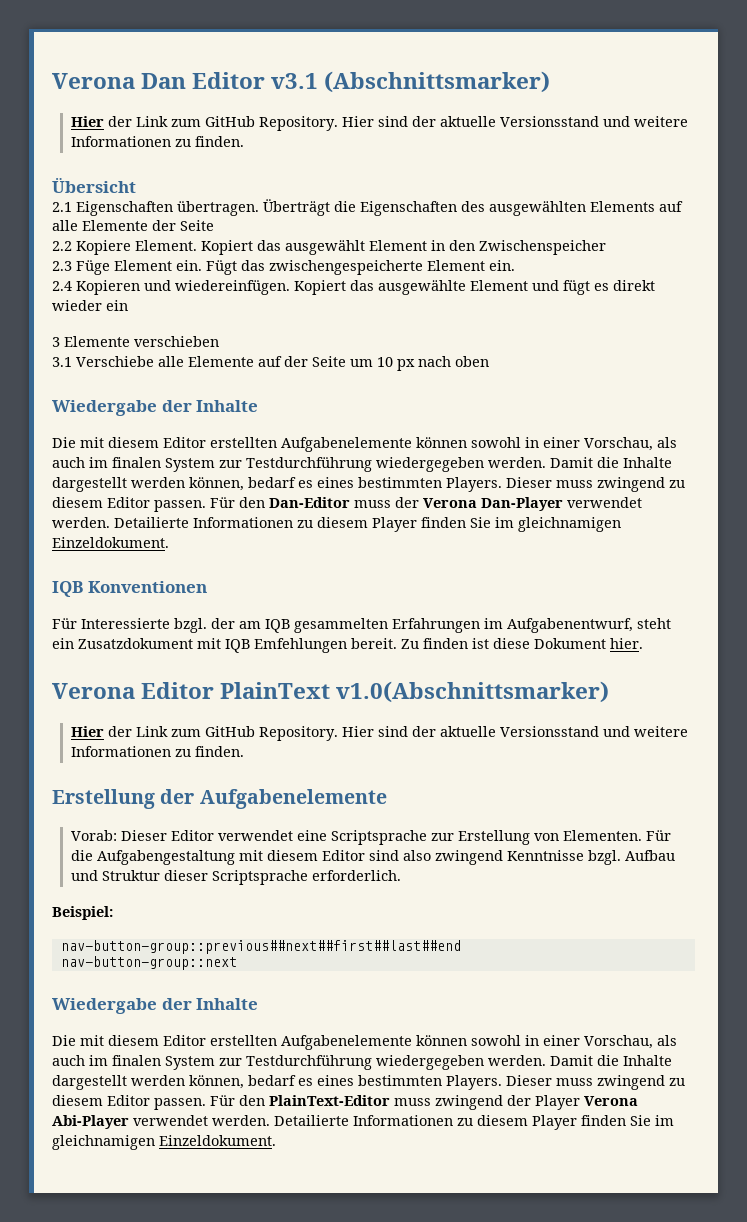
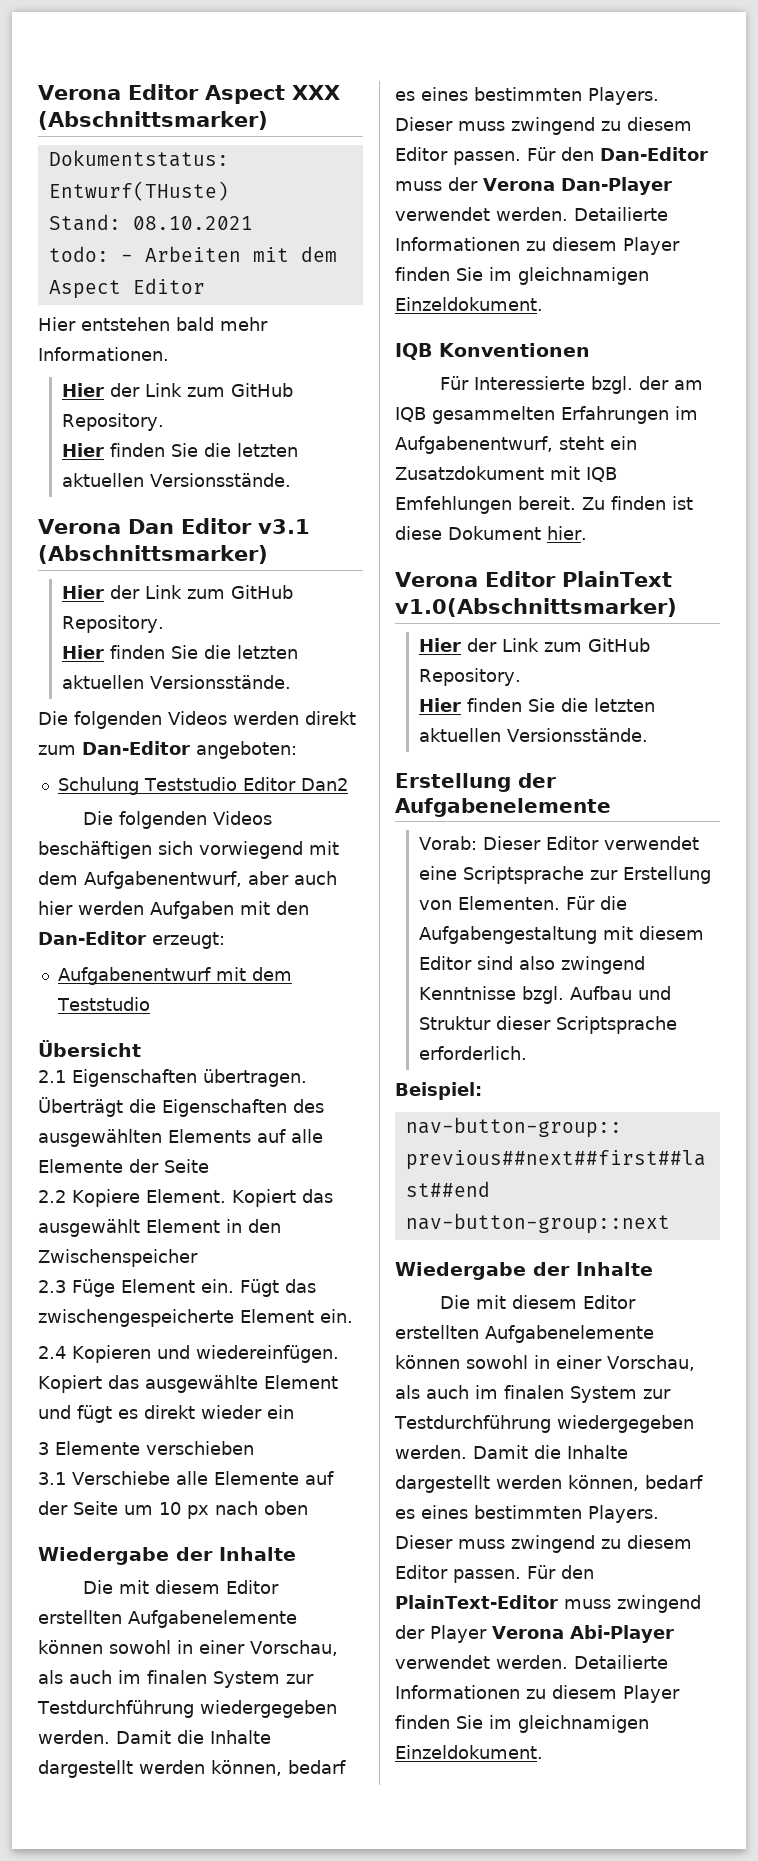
[52,73,135,89] Verona -> [38,84,340,104] [38,111,268,130] [48,150,229,167] [48,181,229,201] [48,214,253,231] [48,246,337,262] [48,278,205,299] [38,317,268,331] [38,347,169,361] [61,383,293,397] [61,413,164,431] [61,443,298,457] [61,473,291,487] [38,519,121,534] Verona Editor Aspect XXX (Abschnittsmarker) // Dokumentstatus: Entwurf(THuste) // Stand: 08.10.2021 // todo: - Arbeiten mit dem Aspect Editor // Hier entstehen bald mehr Informationen. // Hier der Link zum GitHub Repository. // Hier finden Sie die letzten aktuellen Versionsstände. // Verona
[341,116,688,127] [70,136,244,147] Hier sind der aktuelle Versionsstand und weitere Informationen zu finden. -> [61,645,298,659] [61,675,291,689] [38,711,356,729] [38,741,297,759] [57,777,348,795] [82,811,272,829] [38,841,339,859] [38,871,337,889] [38,901,309,919] [38,931,225,949] [57,967,292,985] [56,997,150,1011] // Hier finden Sie die letzten aktuellen Versionsstände. // Die folgenden Videos werden direkt zum Dan-Editor angeboten: // Schulung Teststudio Editor Dan2 // Die folgenden Videos beschäftigen sich vorwiegend mit dem Aufgabenentwurf, aber auch hier werden Aufgaben mit den Dan-Editor erzeugt: // Aufgabenentwurf mit dem Teststudio
[341,726,688,737] [70,746,244,757] Hier sind der aktuelle Versionsstand und weitere Informationen zu finden. -> [418,698,655,712] [418,728,648,742] // Hier finden Sie die letzten aktuellen Versionsstände.

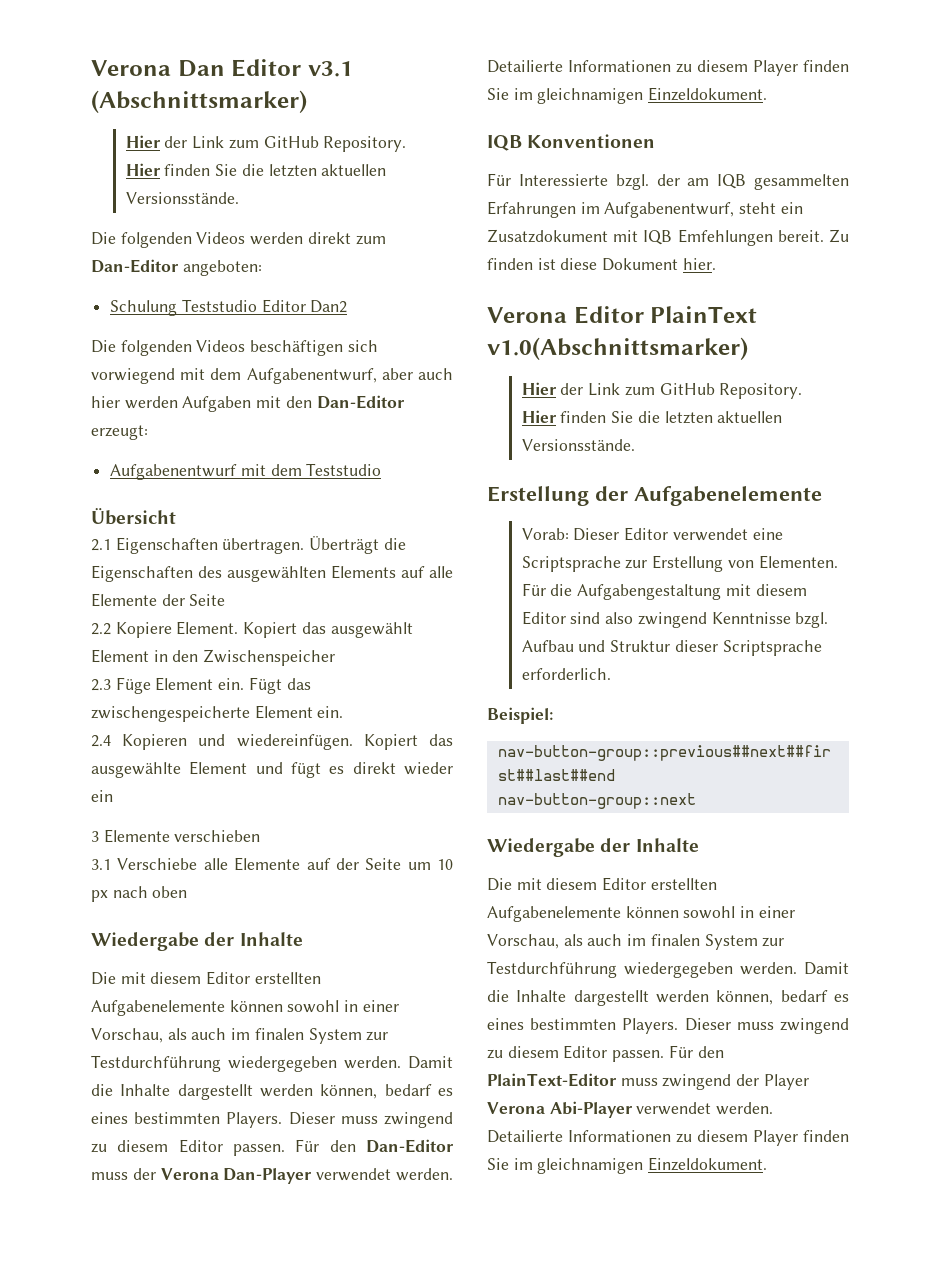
[38,84,340,104] [38,111,268,130] [48,150,229,167] [48,181,229,201] [48,214,253,231] [48,246,337,262] [48,278,205,299] [38,317,268,331] [38,347,169,361] [61,383,293,397] [61,413,164,431] [61,443,298,457] [61,473,291,487] [38,519,121,534] Verona Editor Aspect XXX (Abschnittsmarker) // Dokumentstatus: Entwurf(THuste) // Stand: 08.10.2021 // todo: - Arbeiten mit dem Aspect Editor // Hier entstehen bald mehr Informationen. // Hier der Link zum GitHub Repository. // Hier finden Sie die letzten aktuellen Versionsstände. // Verona -> [91,60,171,76] Verona

